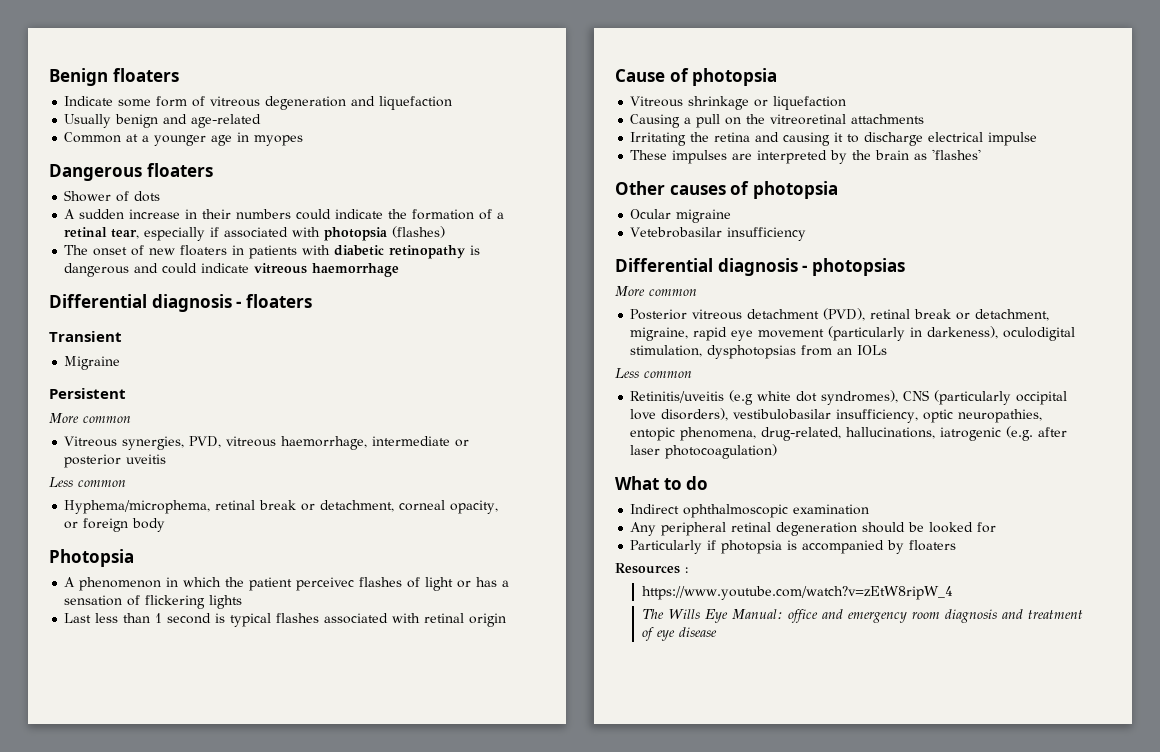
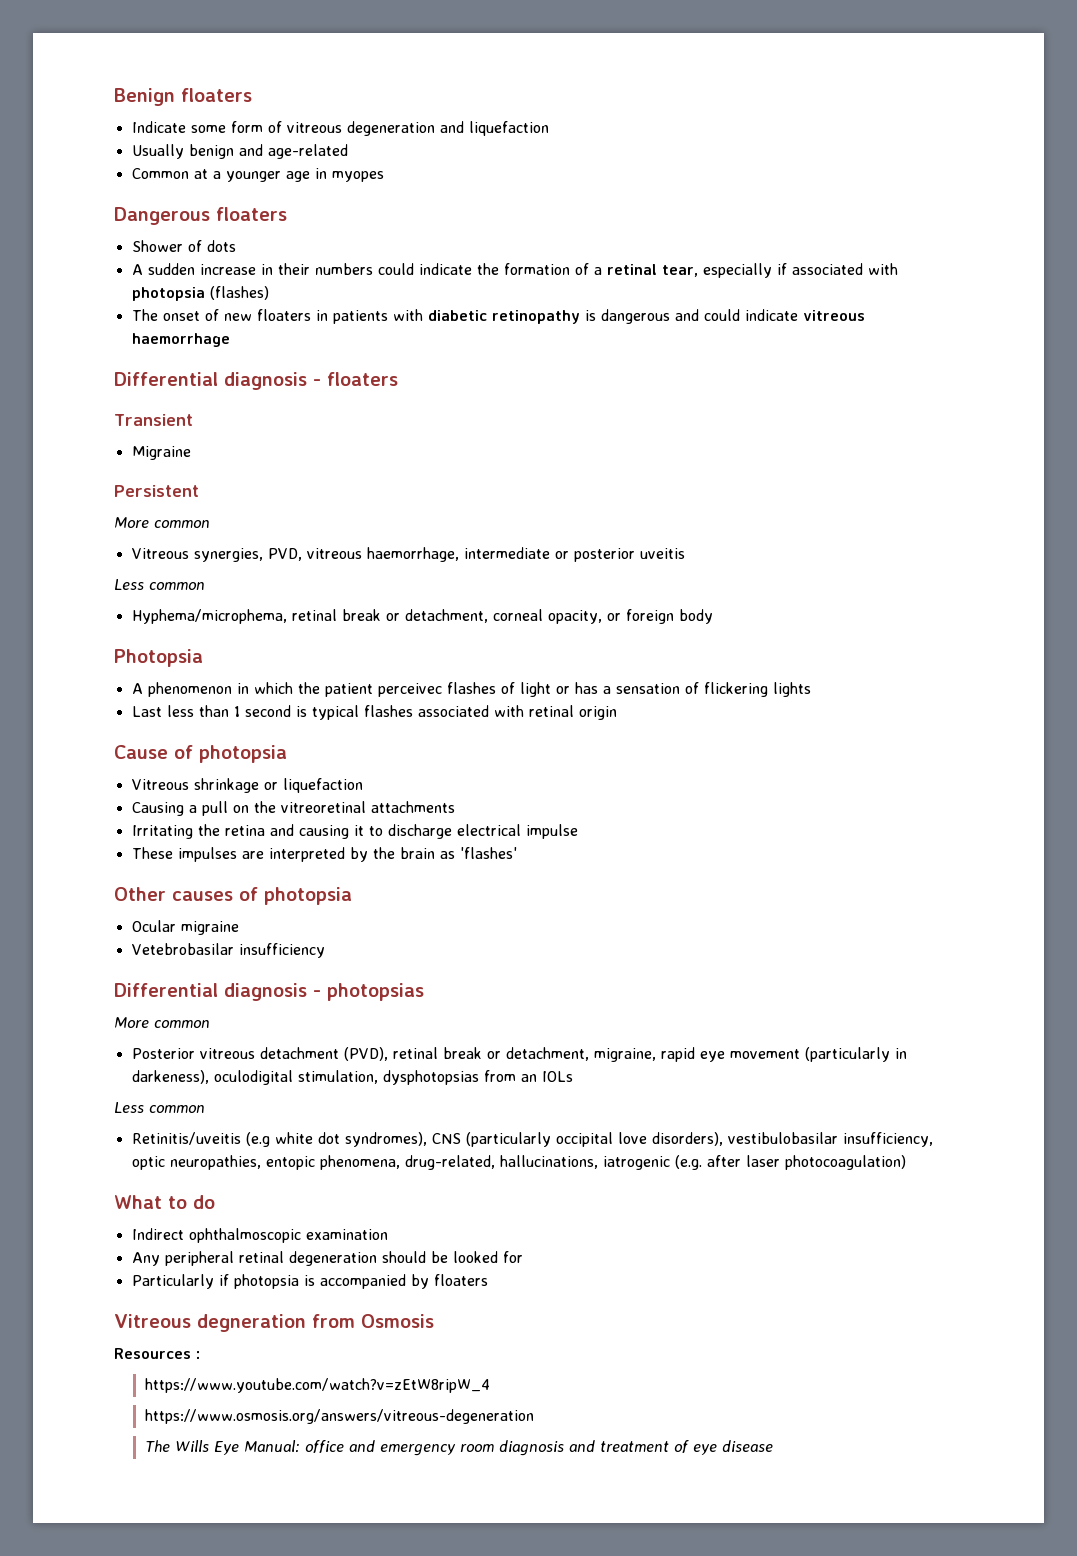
(957, 545) none -> [114,1314,434,1332] // Vitreous degneration from Osmosis
(953, 593) none -> [144,1409,535,1424] // https://www.osmosis.org/answers/vitreous-degeneration

